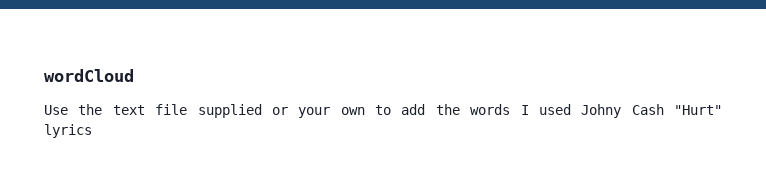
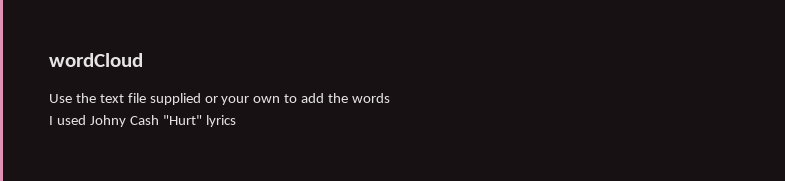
(511, 109) none -> (391, 98) //

